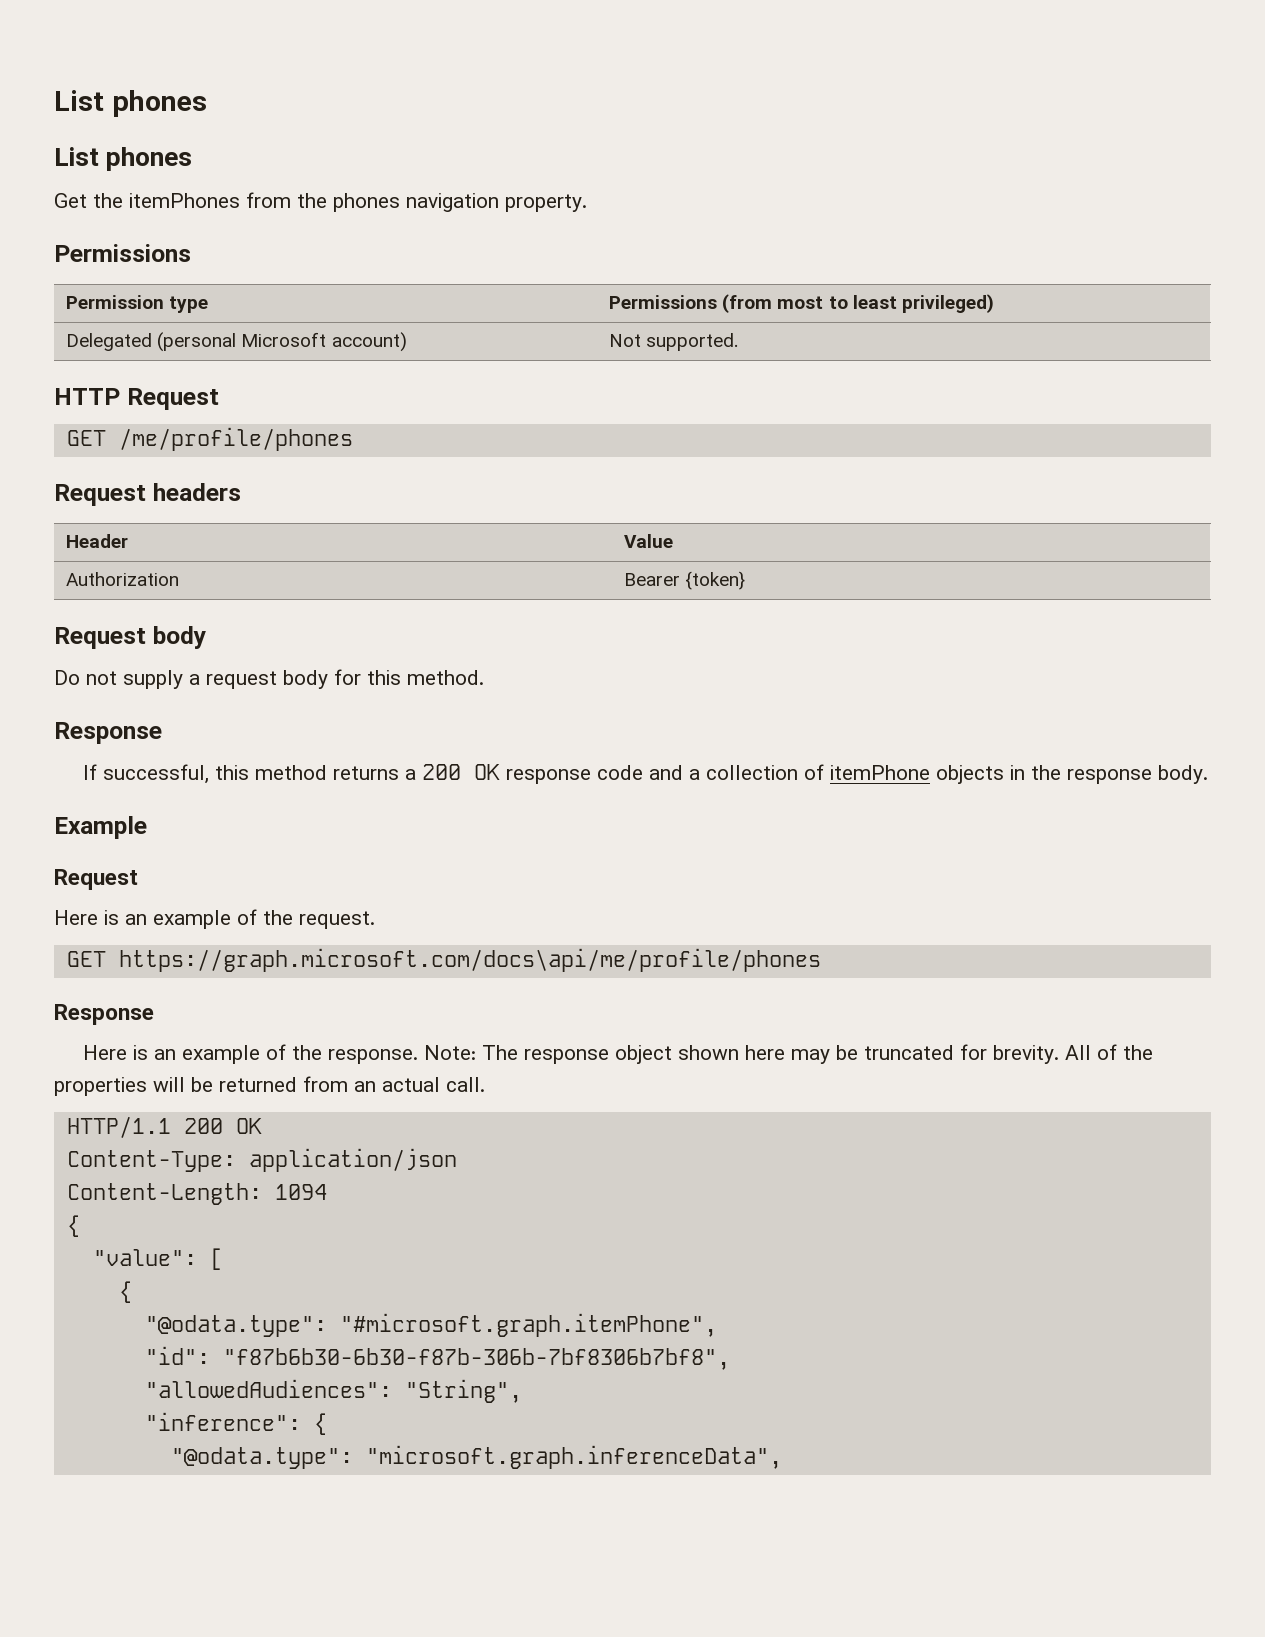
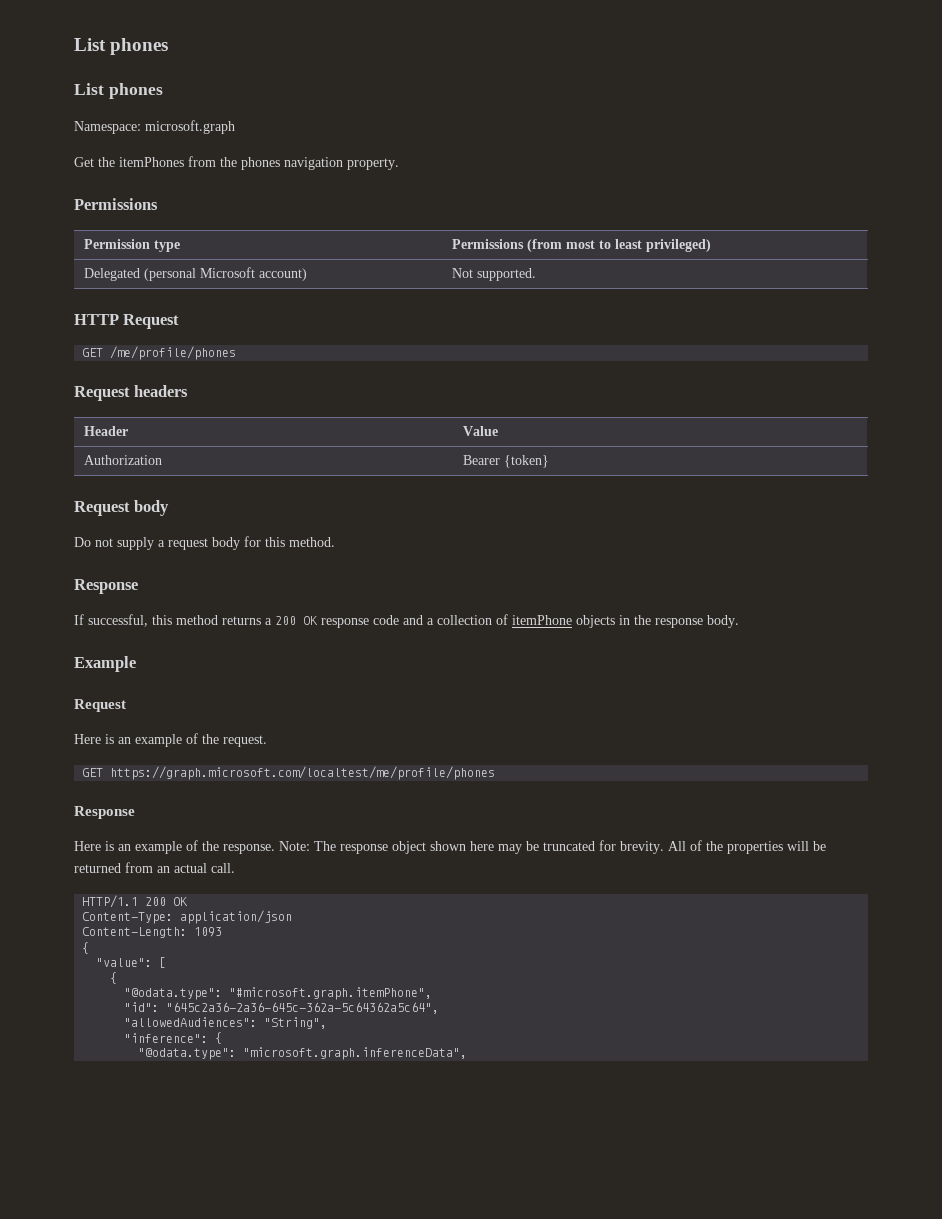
(193, 159) none -> [74,120,235,134] // Namespace: microsoft.graph
[118,948,821,972] https://graph.microsoft.com/docs\api/me/profile/phones -> [110,766,496,780] https://graph.microsoft.com/localtest/me/profile/phones
[274,1184,327,1200] 1094 -> [194,927,223,937] 1093
[222,1348,730,1370] "f87b6b30-6b30-f87b-306b-7bf8306b7bf8", -> [166,1002,440,1014] "645c2a36-2a36-645c-362a-5c64362a5c64",

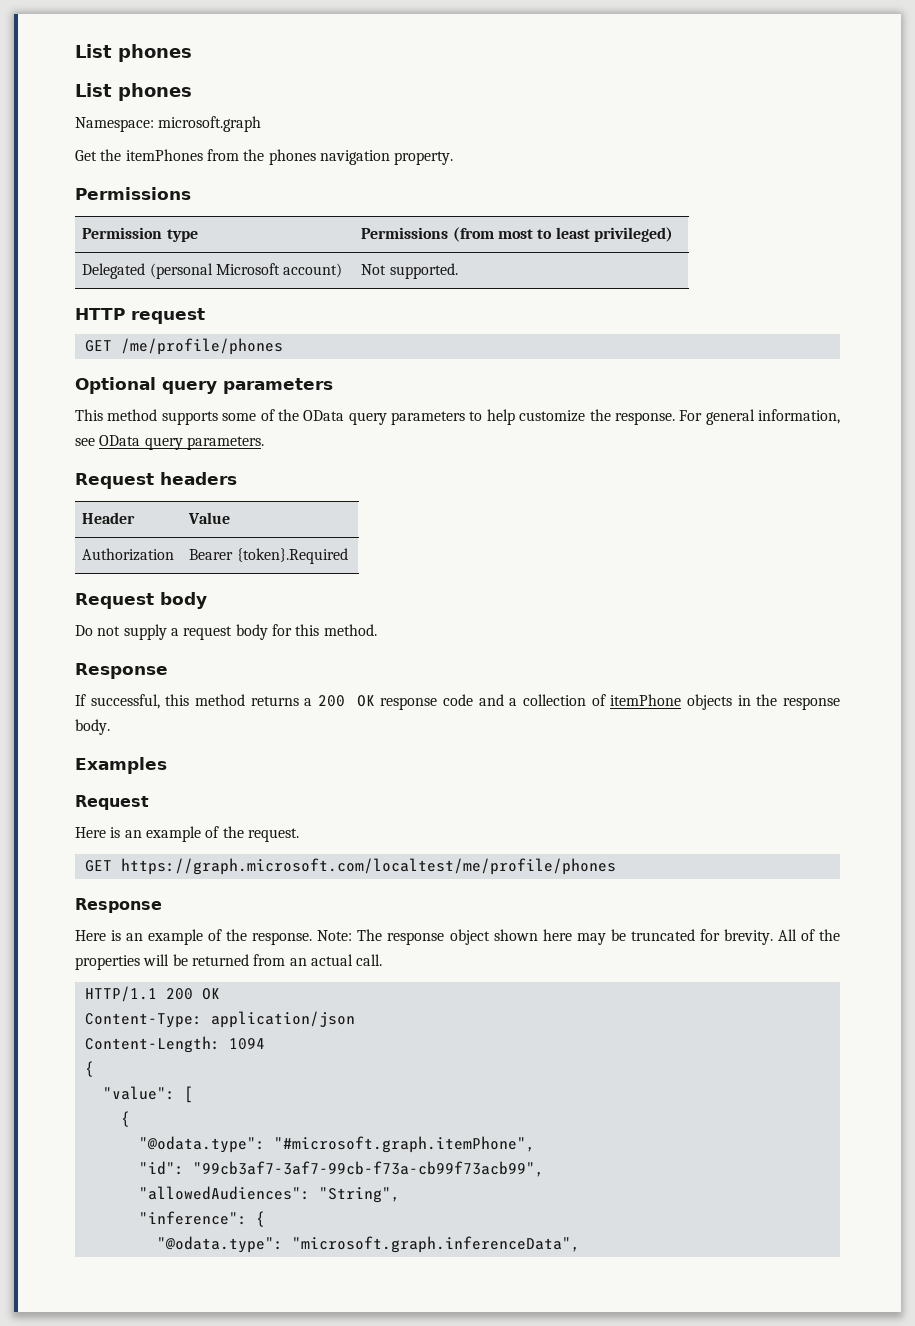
[123,314,180,329] Request -> [131,308,205,324] request
(237, 353) none -> [75,377,333,394] [75,409,840,425] [75,435,264,450] // Optional query parameters // This method supports some of the OData query parameters to help customize the response. For general information, see OData query parameters.
[504,455,550,468] {token} -> [236,548,348,564] {token}.Required
[74,656,136,672] Example -> [75,757,167,774] Examples
[194,927,223,937] 1093 -> [228,1038,265,1050] 1094
[166,1002,440,1014] "645c2a36-2a36-645c-362a-5c64362a5c64", -> [192,1161,544,1177] "99cb3af7-3af7-99cb-f73a-cb99f73acb99",

